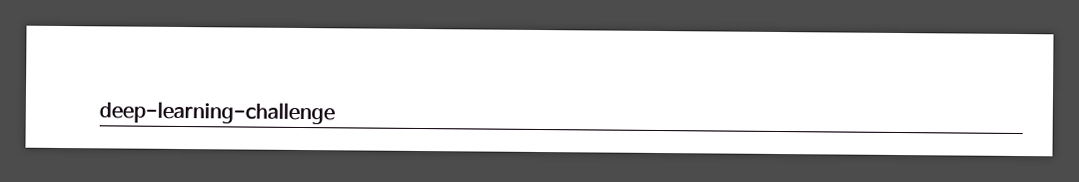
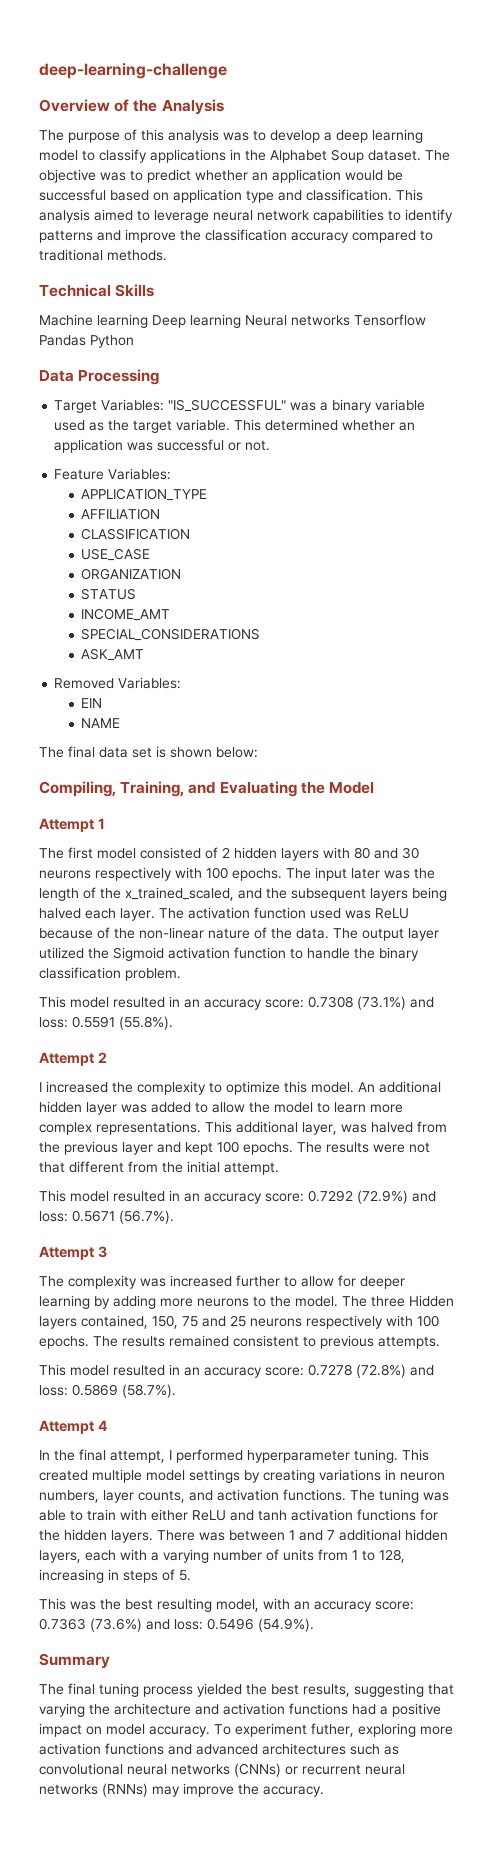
(335, 113) none -> [39,99,224,115] [39,129,423,143] [39,149,450,163] [39,169,403,183] [39,189,423,203] [39,209,453,223] [39,229,433,243] [39,249,167,261] [39,284,155,297] [39,314,426,328] [39,335,134,348] [39,369,160,385] [54,399,426,413] [54,419,416,433] [54,439,271,453] [54,468,172,480] [81,488,208,501] [81,508,161,520] [81,528,191,540] [81,548,151,561] [81,568,182,580] [81,588,137,600] [81,608,171,621] [81,628,261,641] [81,648,145,661] [54,677,182,689] [81,698,103,708] [81,718,121,728] [39,746,258,758] [39,781,374,797] [39,818,105,832] [39,847,419,861] [39,867,435,881] [39,887,447,901] [39,907,409,921] [39,927,439,941] [39,947,419,961] [39,967,181,981] [39,996,434,1010] [39,1016,173,1030] [39,1052,107,1066] [39,1081,441,1095] [39,1101,403,1115] [39,1121,447,1135] [39,1141,430,1155] [39,1161,279,1175] [39,1190,436,1204] [39,1210,174,1224] [39,1246,107,1260] [39,1275,405,1289] [39,1295,454,1309] [39,1315,439,1329] [39,1335,440,1349] [39,1364,434,1378] [39,1384,176,1398] [39,1420,108,1434] [39,1449,429,1463] [39,1469,445,1483] [39,1489,449,1503] [39,1509,438,1521] [39,1529,448,1543] [39,1549,405,1563] [39,1569,191,1583] [39,1598,414,1612] [39,1618,314,1632] [39,1653,110,1669] [39,1683,454,1697] [39,1703,441,1717] [39,1723,453,1737] [39,1743,399,1755] [39,1763,405,1777] [39,1783,324,1797] // Overview of the Analysis // The purpose of this analysis was to develop a deep learning model to classify applications in the Alphabet Soup dataset. The objective was to predict whether an application would be successful based on application type and classification. This analysis aimed to leverage neural network capabilities to identify patterns and improve the classification accuracy compared to traditional methods. // Technical Skills // Machine learning Deep learning Neural networks Tensorflow Pandas Python // Data Processing // Target Variables: "IS_SUCCESSFUL" was a binary variable used as the target variable. This determined whether an application was successful or not. // Feature Variables: // APPLICATION_TYPE // AFFILIATION // CLASSIFICATION // USE_CASE // ORGANIZATION // STATUS // INCOME_AMT // SPECIAL_CONSIDERATIONS // ASK_AMT // Removed Variables: // EIN // NAME // The final data set is shown below: // Compiling, Training, and Evaluating the Model // Attempt 1 // The first model consisted of 2 hidden layers with 80 and 30 neurons respectively with 100 epochs. The input later was the length of the x_trained_scaled, and the subsequent layers being halved each layer. The activation function used was ReLU because of the non-linear nature of the data. The output layer utilized the Sigmoid activation function to handle the binary classification problem. // This model resulted in an accuracy score: 0.7308 (73.1%) and loss: 0.5591 (55.8%). // Attempt 2 // I increased the complexity to optimize this model. An additional hidden layer was added to allow the model to learn more complex representations. This additional layer, was halved from the previous layer and kept 100 epochs. The results were not that different from the initial attempt. // This model resulted in an accuracy score: 0.7292 (72.9%) and loss: 0.5671 (56.7%). // Attempt 3 // The complexity was increased further to allow for deeper learning by adding more neurons to the model. The three Hidden layers contained, 150, 75 and 25 neurons respectively with 100 epochs. The results remained consistent to previous attempts. // This model resulted in an accuracy score: 0.7278 (72.8%) and loss: 0.5869 (58.7%). // Attempt 4 // In the final attempt, I performed hyperparameter tuning. This created multiple model settings by creating variations in neuron numbers, layer counts, and activation functions. The tuning was able to train with either ReLU and tanh activation functions for the hidden layers. There was between 1 and 7 additional hidden layers, each with a varying number of units from 1 to 128, increasing in steps of 5. // This was the best resulting model, with an accuracy score: 0.7363 (73.6%) and loss: 0.5496 (54.9%). // Summary // The final tuning process yielded the best results, suggesting that varying the architecture and activation functions had a positive impact on model accuracy. To experiment futher, exploring more activation functions and advanced architectures such as convolutional neural networks (CNNs) or recurrent neural networks (RNNs) may improve the accuracy.

